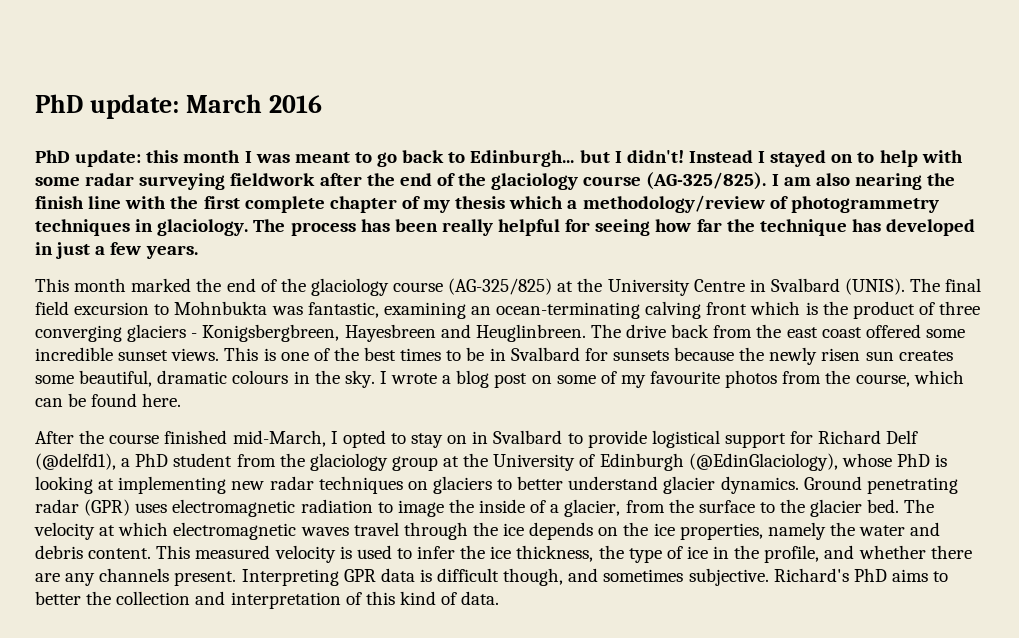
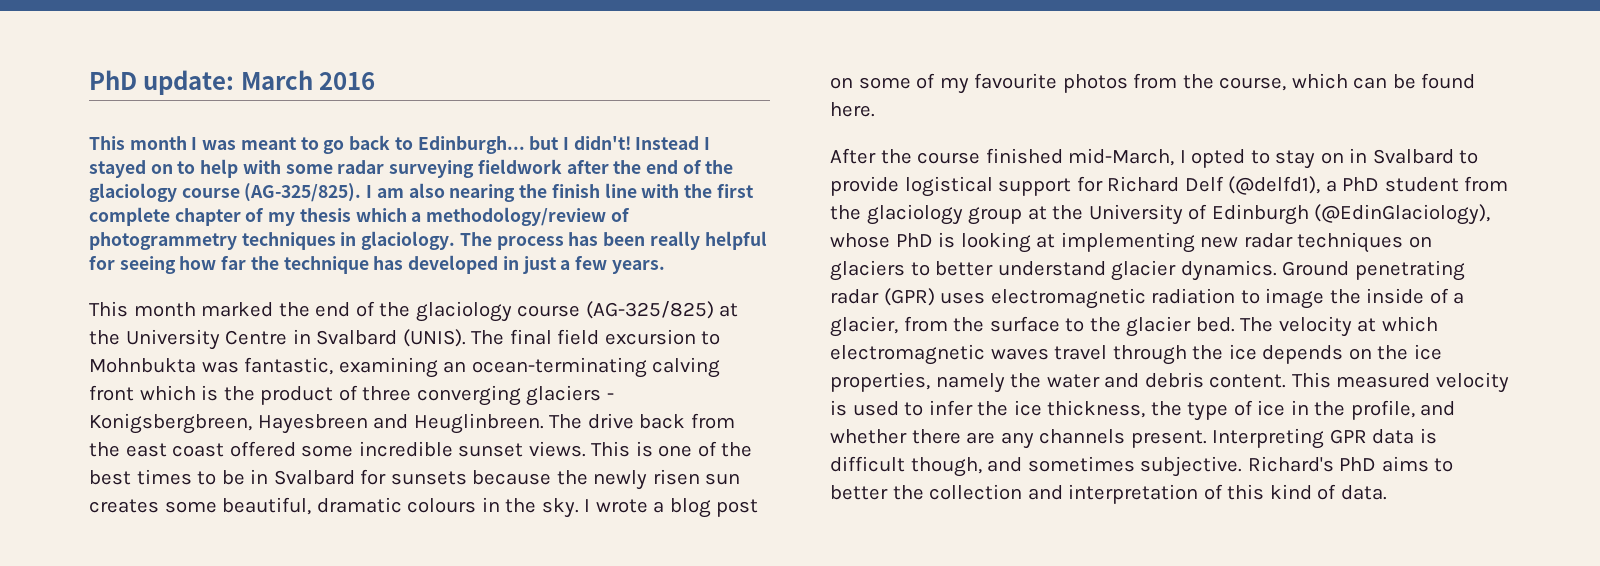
[35,150,179,167] PhD update: this -> [89,136,125,150] This

